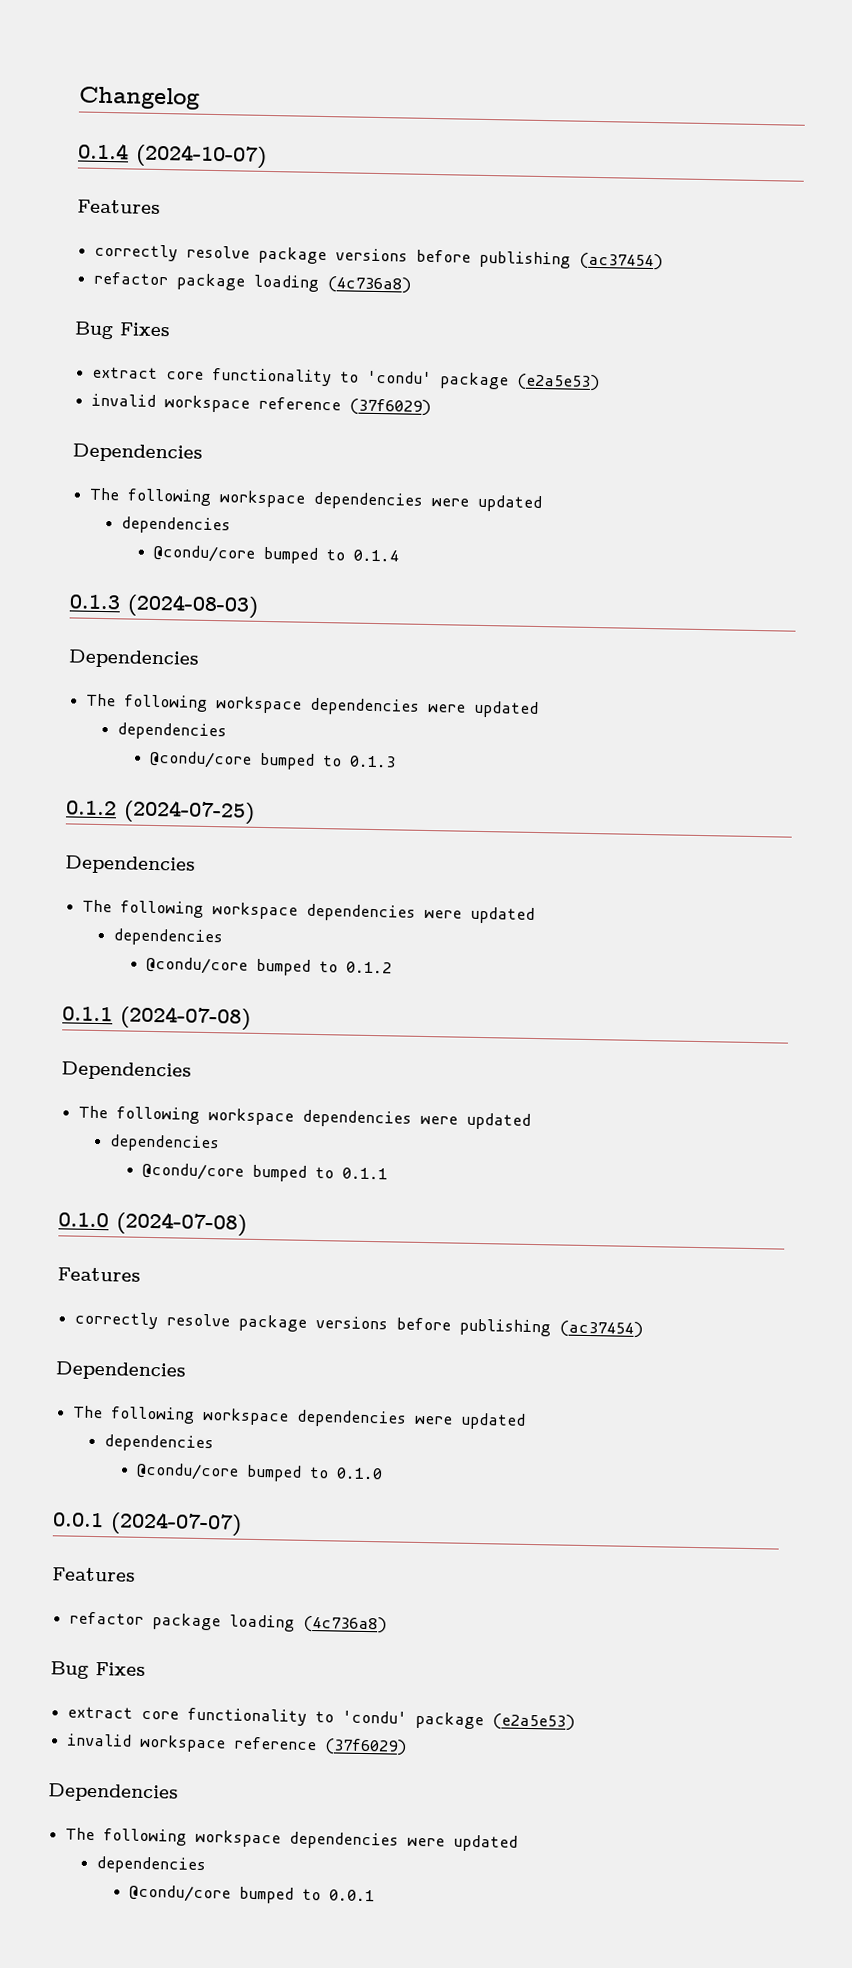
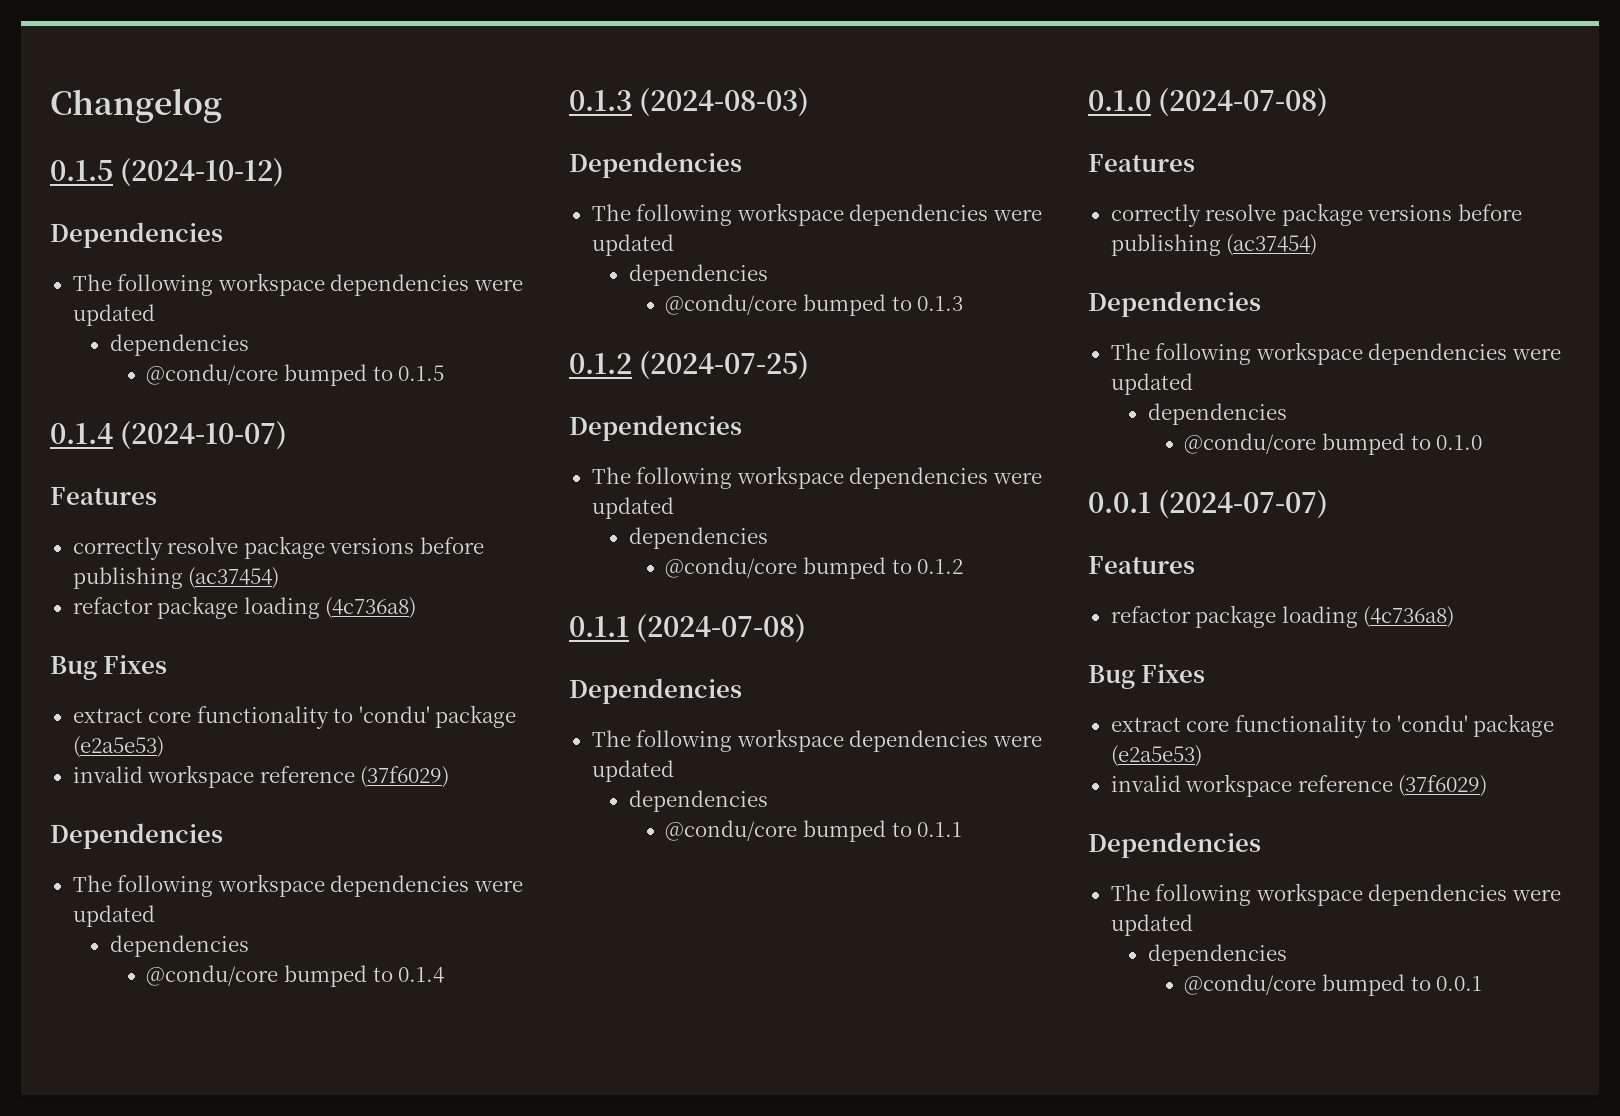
(200, 98) none -> [50,158,285,187] [50,222,223,248] [72,273,523,296] [72,304,155,326] [109,334,249,356] [146,364,445,386] // 0.1.5 (2024-10-12) // Dependencies // The following workspace dependencies were updated // dependencies // @condu/core bumped to 0.1.5

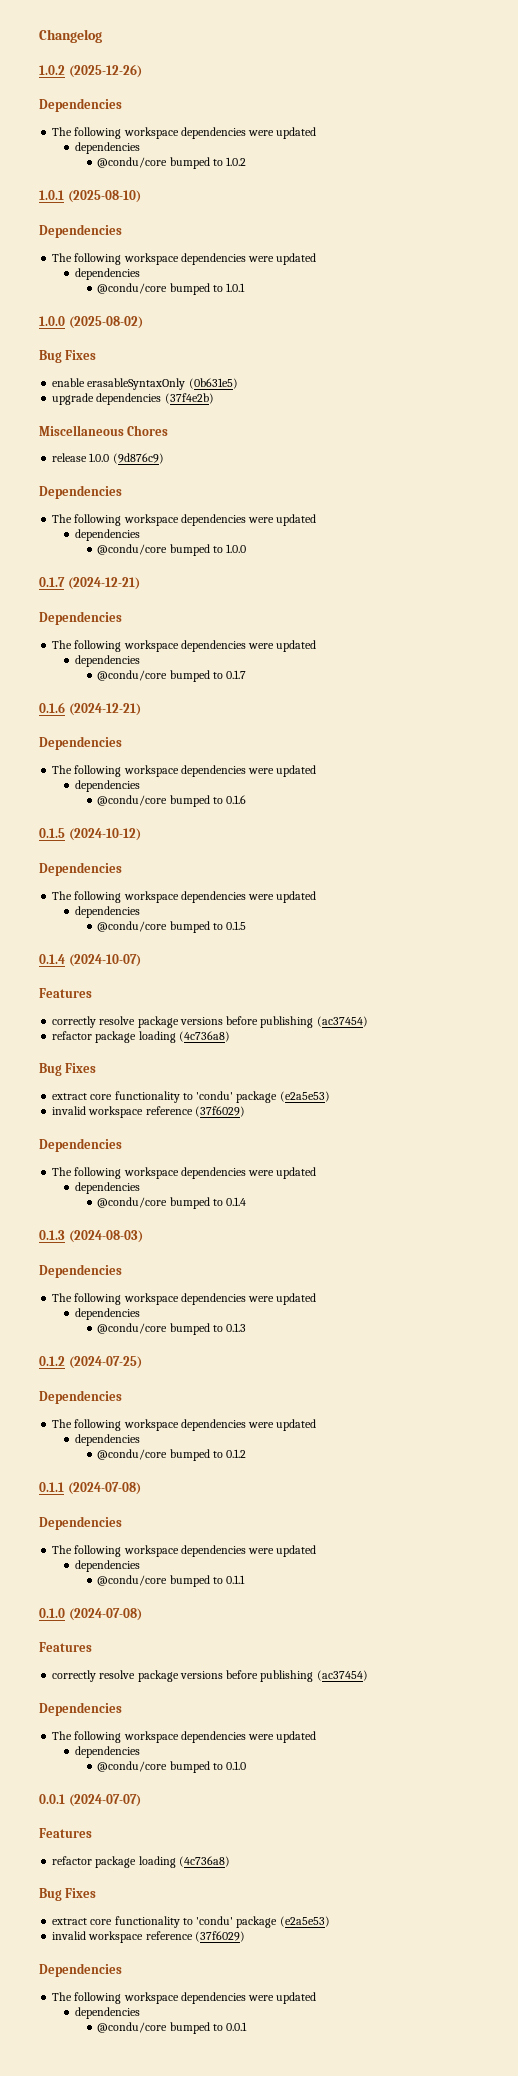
(222, 105) none -> [39,64,142,78] [39,98,122,112] [52,127,317,139] [74,142,140,154] [97,157,247,169] [39,190,141,203] [39,224,122,238] [52,253,317,265] [74,268,140,280] [97,283,246,295] [39,316,143,329] [39,350,97,363] [52,378,238,390] [52,393,214,405] [39,425,169,436] [52,453,164,464] [39,485,122,499] [52,514,317,526] [74,529,140,541] [97,544,247,556] [39,577,140,590] [39,611,122,625] [52,640,317,652] [74,655,140,667] [97,670,247,682] [39,702,141,716] [39,736,122,750] [52,765,317,777] [74,780,140,792] [97,795,247,807] // 1.0.2 (2025-12-26) // Dependencies // The following workspace dependencies were updated // dependencies // @condu/core bumped to 1.0.2 // 1.0.1 (2025-08-10) // Dependencies // The following workspace dependencies were updated // dependencies // @condu/core bumped to 1.0.1 // 1.0.0 (2025-08-02) // Bug Fixes // enable erasableSyntaxOnly (0b631e5) // upgrade dependencies (37f4e2b) // Miscellaneous Chores // release 1.0.0 (9d876c9) // Dependencies // The following workspace dependencies were updated // dependencies // @condu/core bumped to 1.0.0 // 0.1.7 (2024-12-21) // Dependencies // The following workspace dependencies were updated // dependencies // @condu/core bumped to 0.1.7 // 0.1.6 (2024-12-21) // Dependencies // The following workspace dependencies were updated // dependencies // @condu/core bumped to 0.1.6

